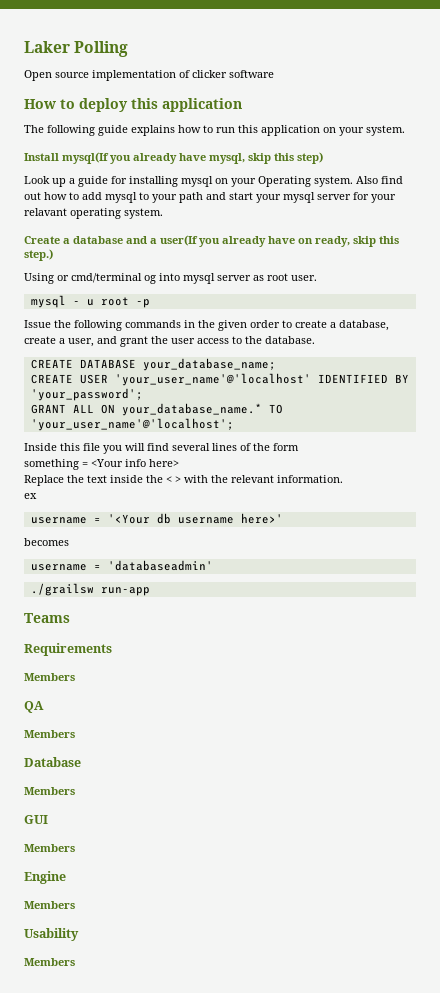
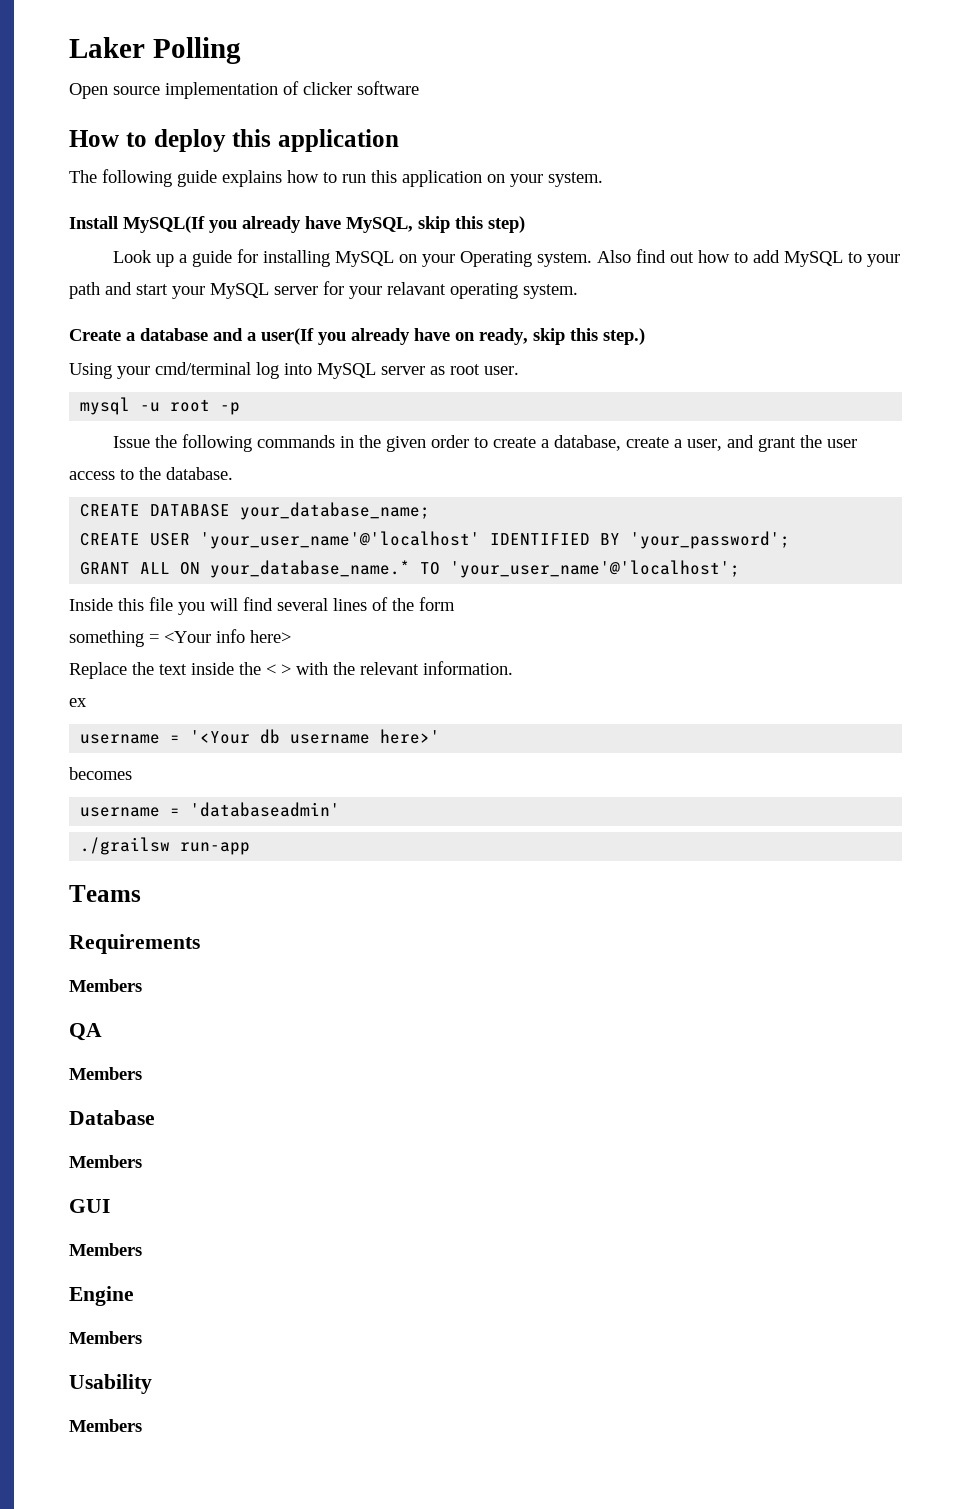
[62,152,245,164] mysql(If you already have mysql, -> [123,216,413,233] MySQL(If you already have MySQL,
[181,176,213,187] mysql -> [334,251,394,267] MySQL
[105,192,137,203] mysql -> [783,251,843,267] MySQL
[283,192,315,203] mysql -> [210,283,269,299] MySQL
[57,273,215,284] or cmd/terminal og into mysql -> [117,362,376,379] your cmd/terminal log into MySQL
[72,299,94,306] - u -> [140,402,161,412] -u

